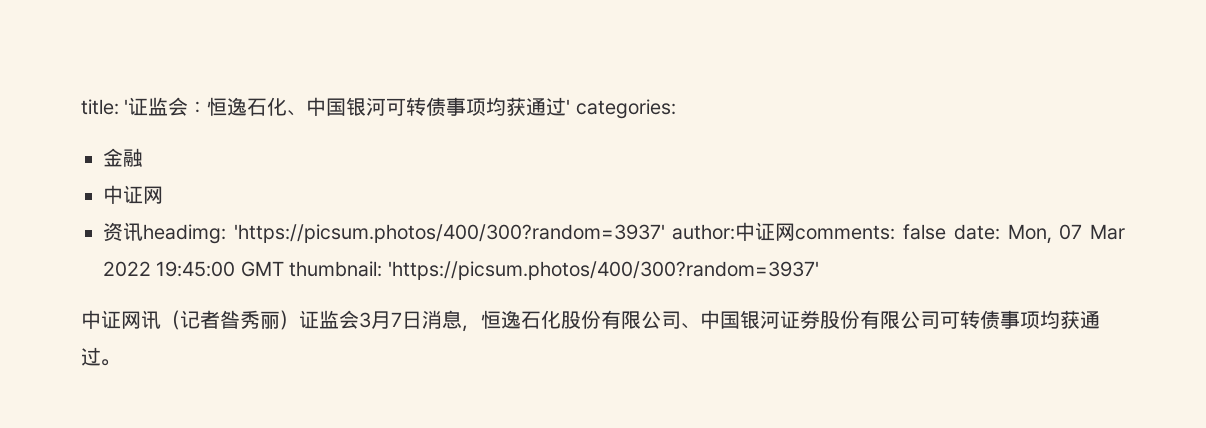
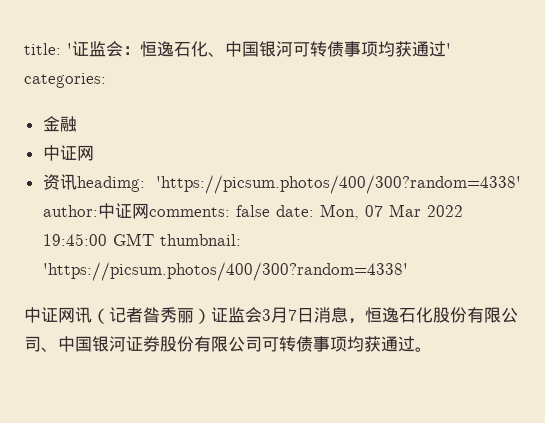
[233,224,665,243] 'https://picsum.photos/400/300?random=3937' -> [156,175,521,194] 'https://picsum.photos/400/300?random=4338'
[387,261,819,280] 'https://picsum.photos/400/300?random=3937' -> [42,262,408,281] 'https://picsum.photos/400/300?random=4338'

